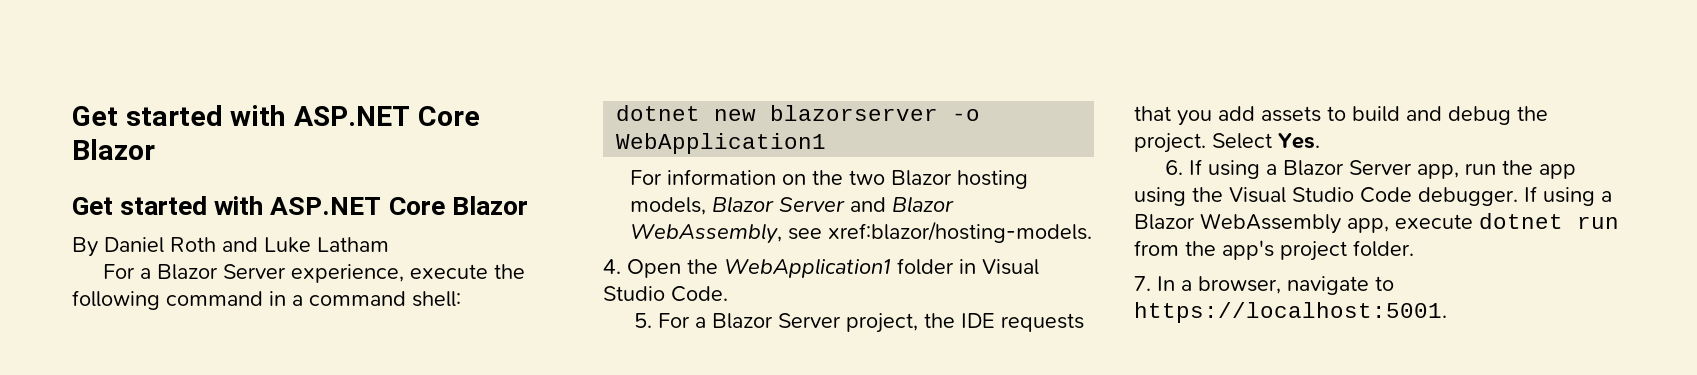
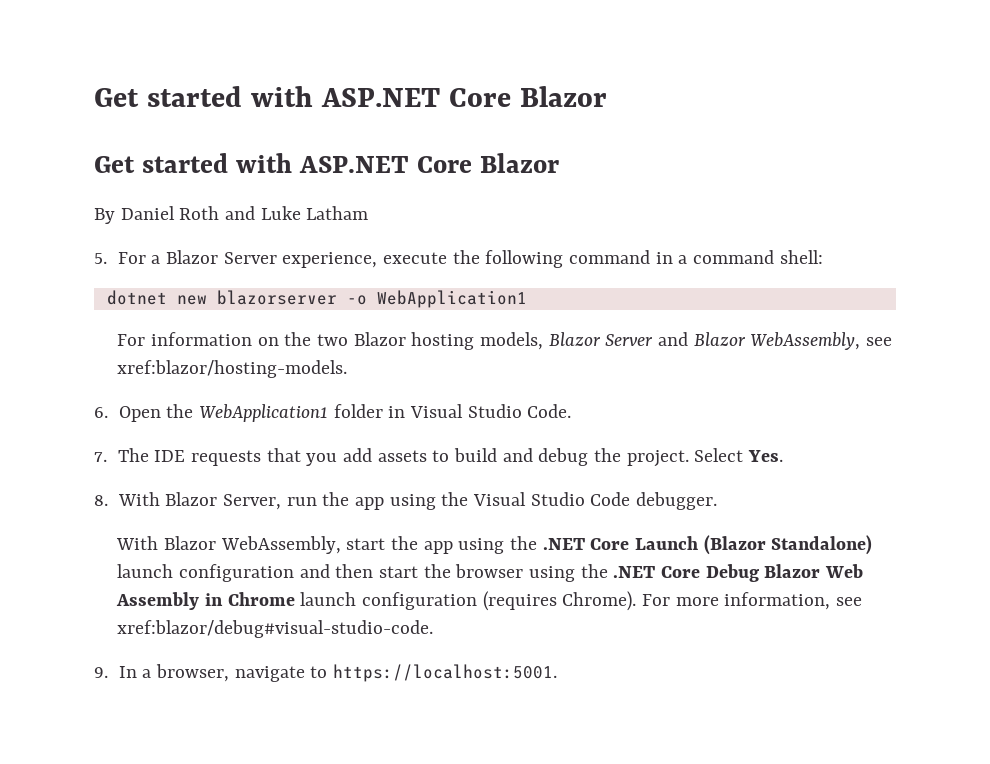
(389, 244) none -> [94,253,107,264] 5.
[603,259,621,274] 4. -> [94,407,108,418] 6.
[634,313,956,333] 5. For a Blazor Server project, the -> [94,448,149,462] 7. The
[1165,159,1460,179] 6. If using a Blazor Server app, -> [94,492,281,510] 8. With Blazor Server,
[1524,186,1612,206] [1134,213,1619,234] [1134,240,1414,261] [1134,276,1151,291] If using a Blazor WebAssembly app, execute dotnet run from the app's project folder. // 7. -> [116,535,873,555] [117,564,864,582] [116,591,863,611] [117,620,434,638] [94,667,108,678] // With Blazor WebAssembly, start the app using the .NET Core Launch (Blazor Standalone) launch configuration and then start the browser using the .NET Core Debug Blazor Web Assembly in Chrome launch configuration (requires Chrome). For more information, see xref:blazor/debug#visual-studio-code. // 9.

